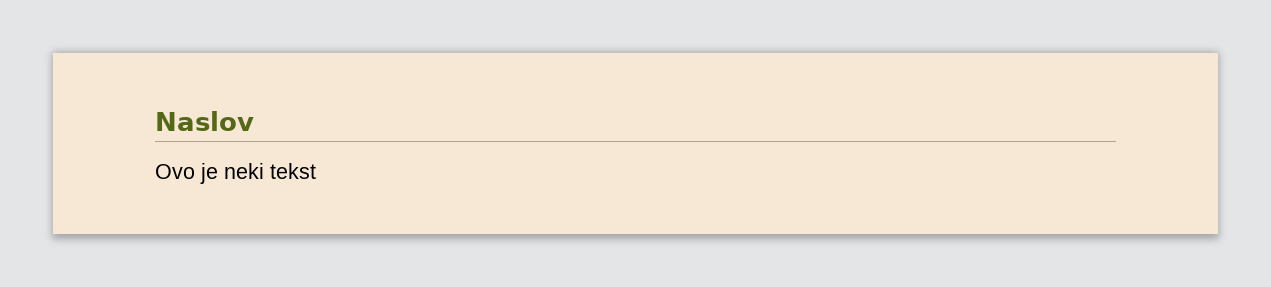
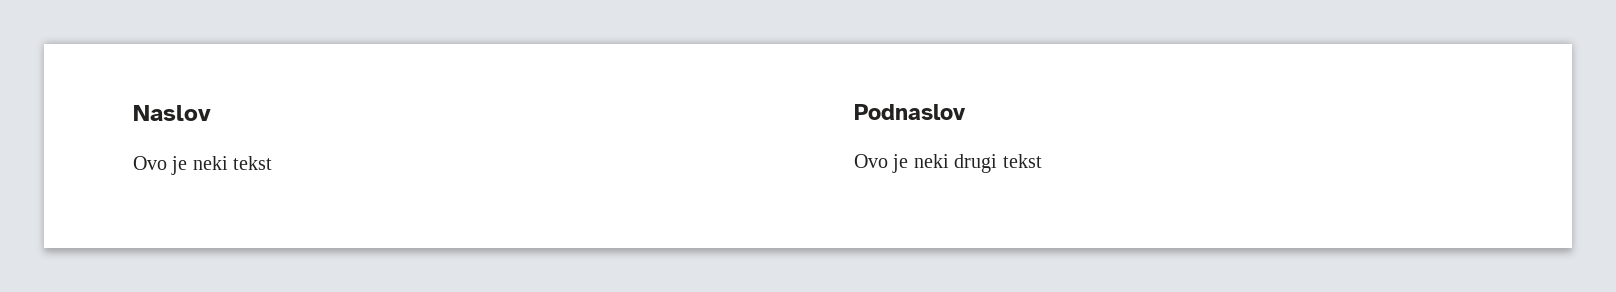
(316, 171) none -> [854,104,966,120] [854,154,1042,173] // Podnaslov // Ovo je neki drugi tekst

